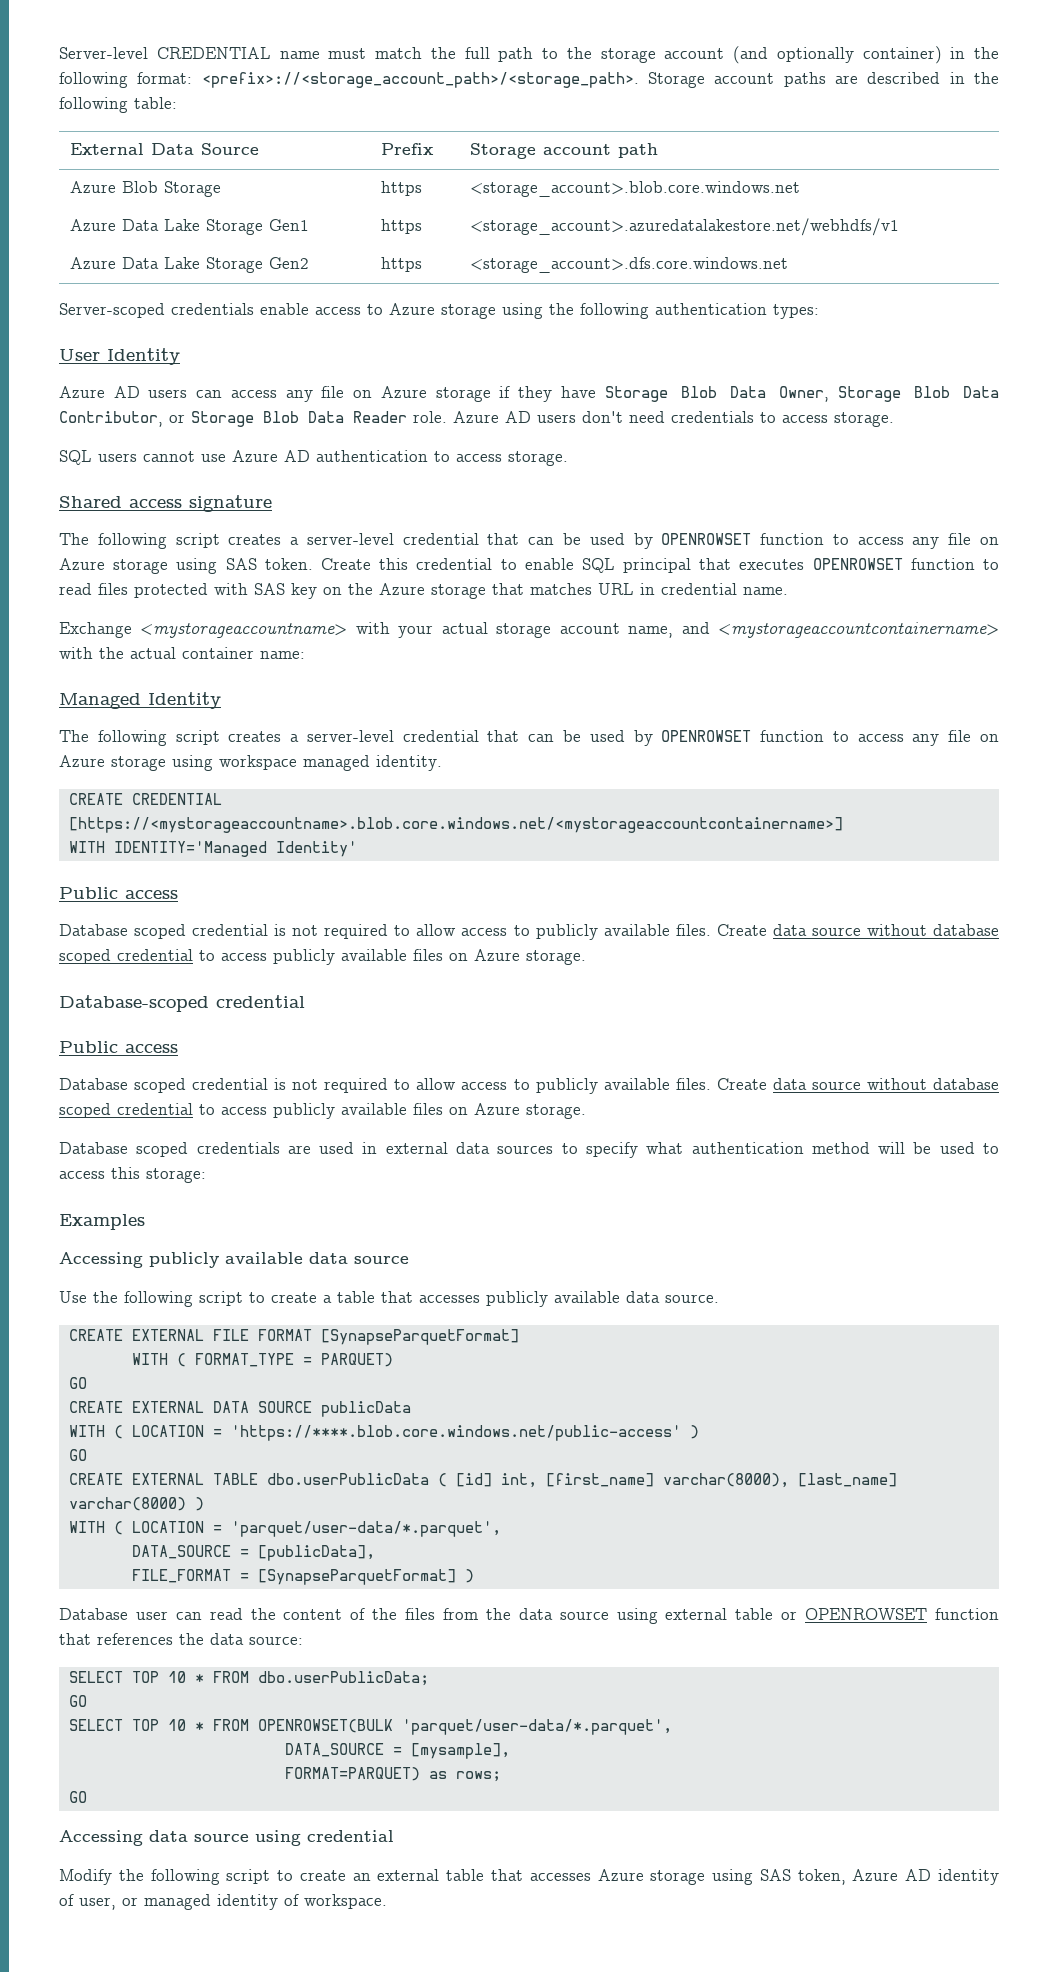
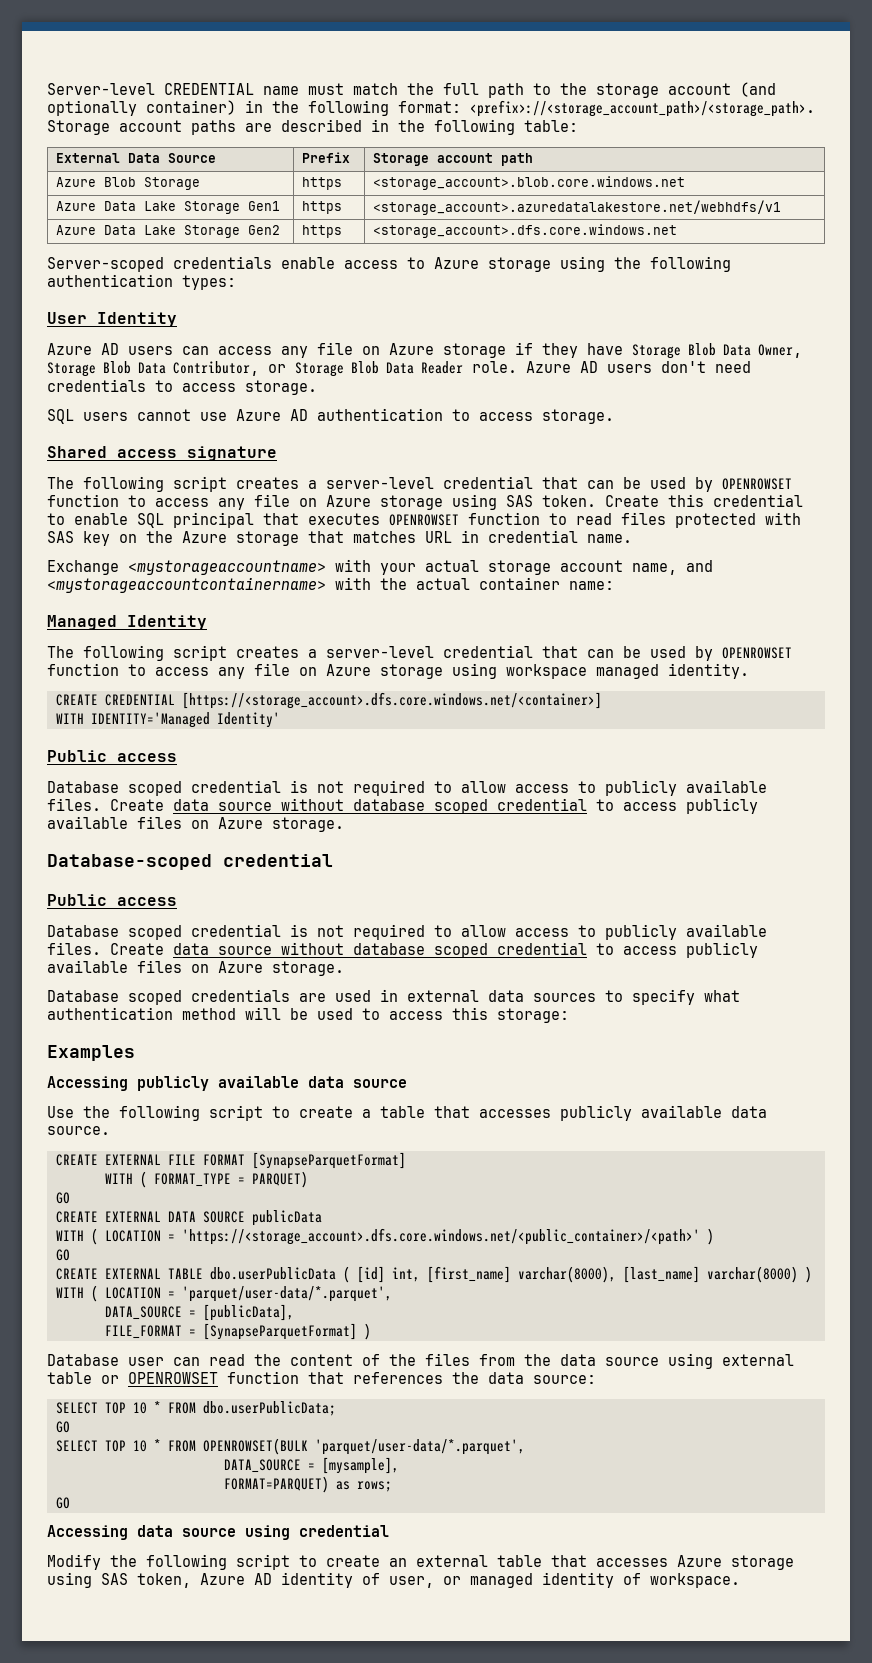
[68,817,843,833] [https://<mystorageaccountname>.blob.core.windows.net/<mystorageaccountcontainername>] -> [181,692,602,709] [https://<storage_account>.dfs.core.windows.net/<container>]
[230,1425,681,1441] 'https://****.blob.core.windows.net/public-access' -> [181,1228,700,1245] 'https://<storage_account>.dfs.core.windows.net/<public_container>/<path>'

